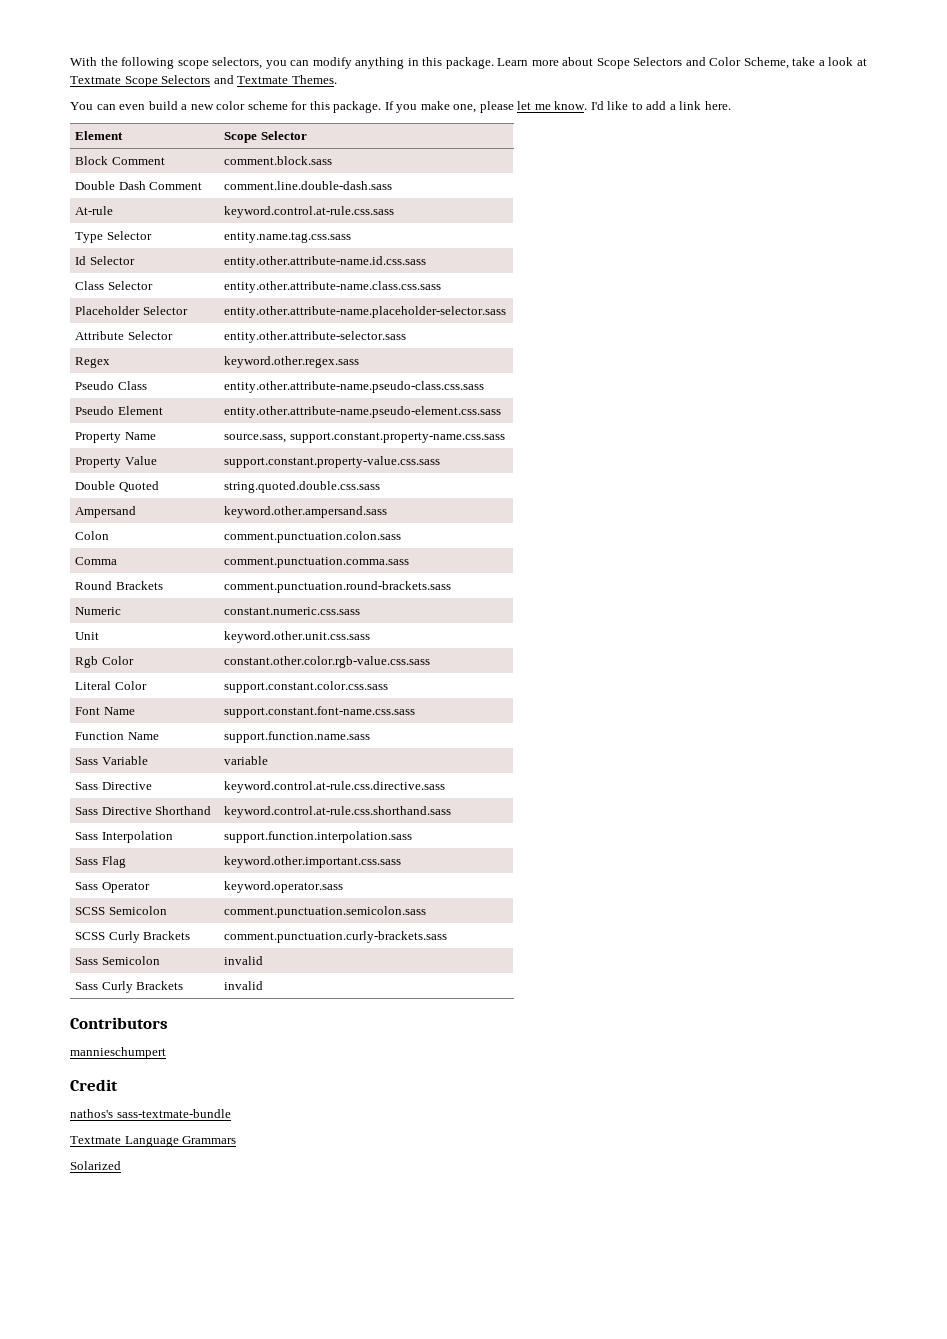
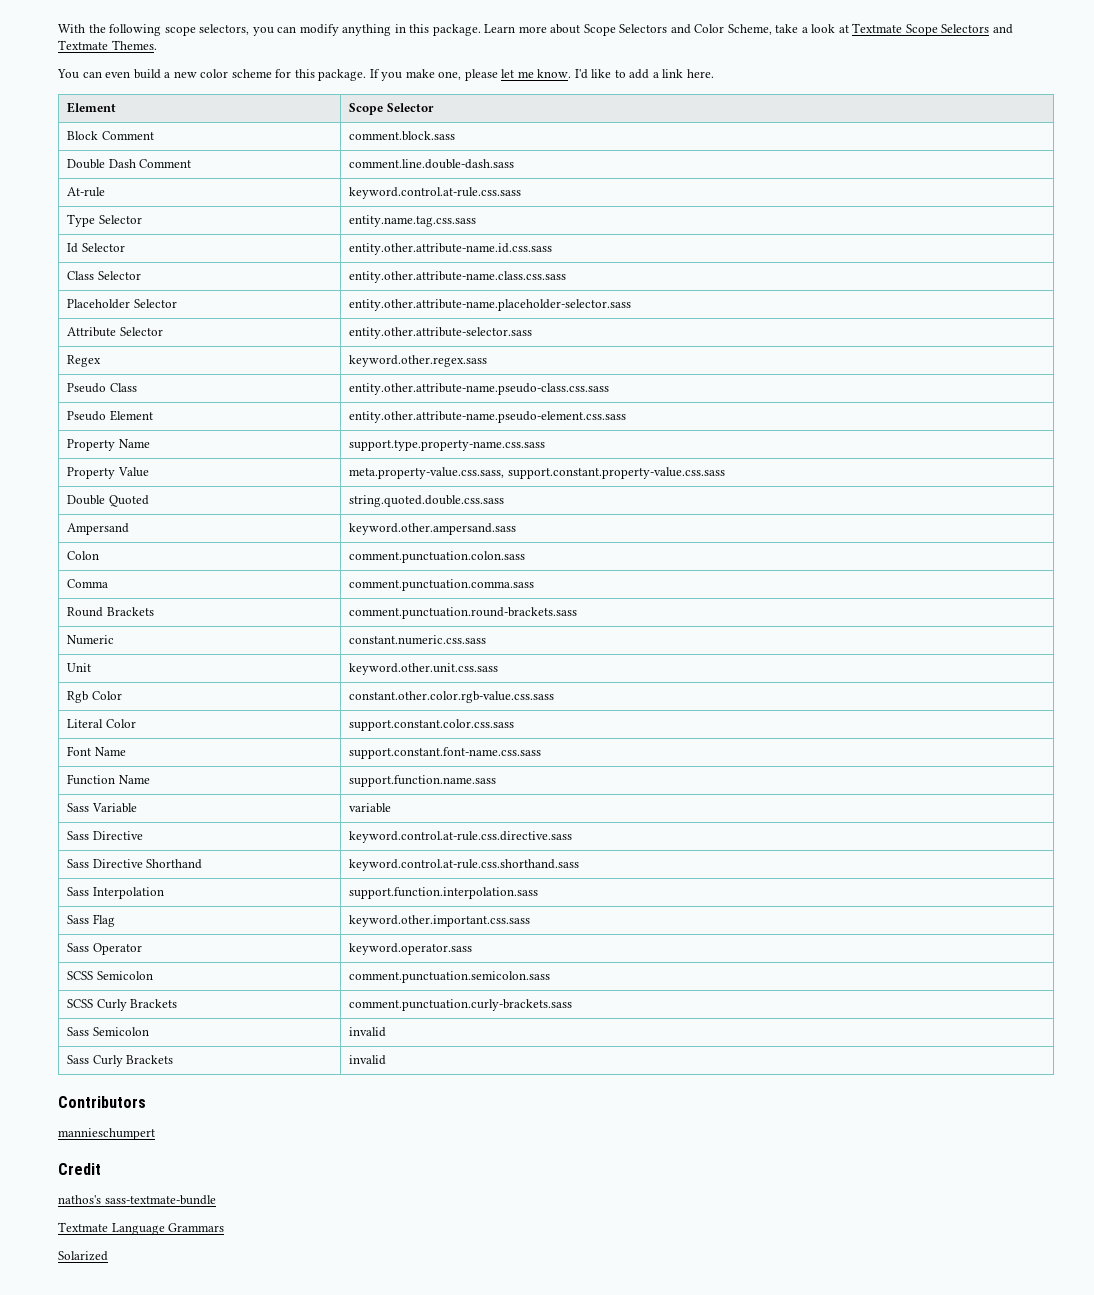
[224,432,505,443] source.sass, support.constant.property-name.css.sass -> [349,440,546,451] support.type.property-name.css.sass
(157, 460) none -> [349,467,505,479] meta.property-value.css.sass,

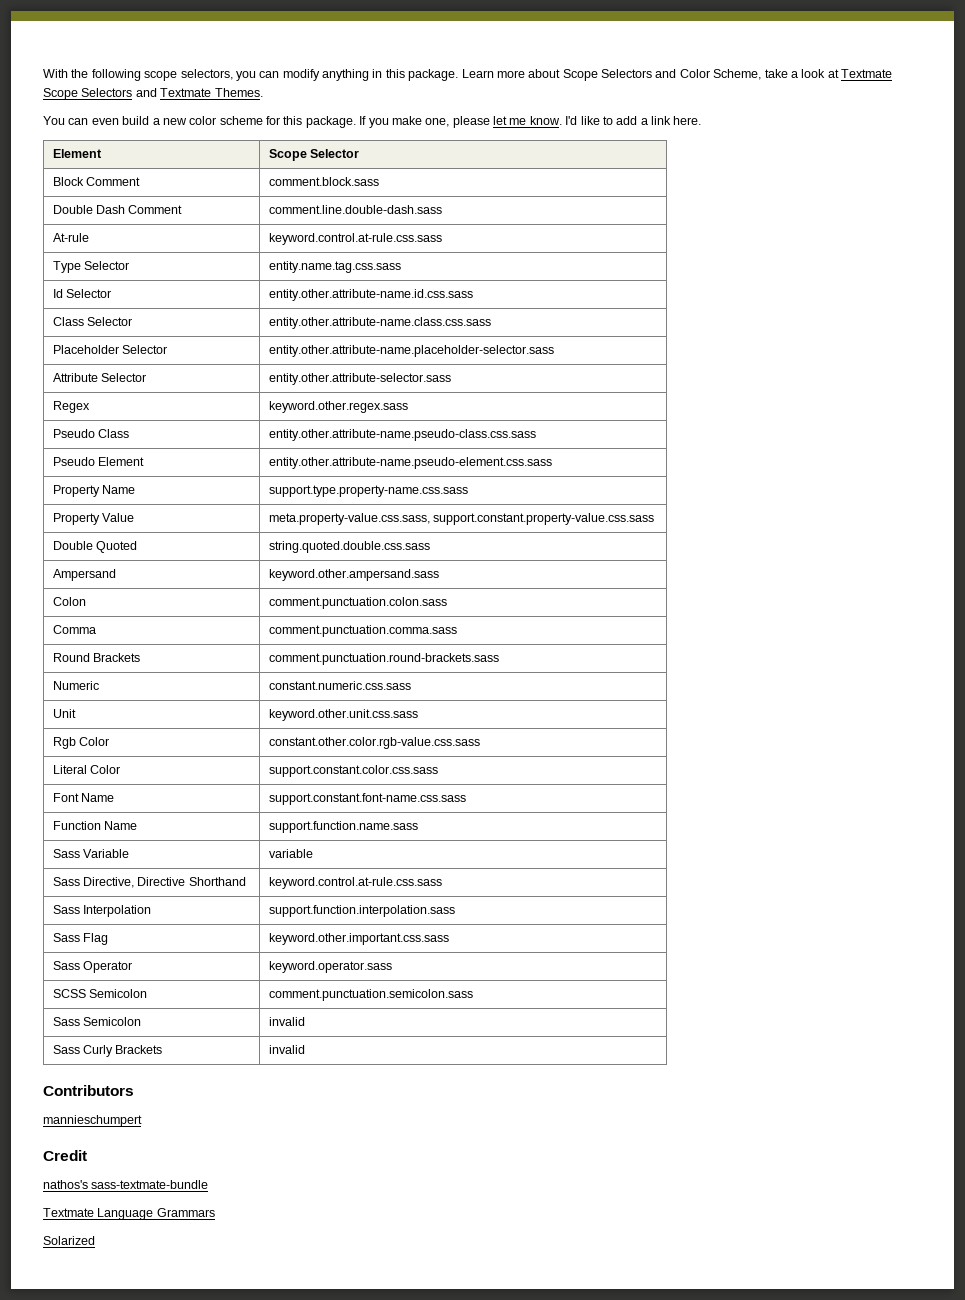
[92,831,143,840] [349,831,573,843] [67,859,90,868] Directive | keyword.control.at-rule.css.directive.sass // Sass -> [83,877,135,888] Directive,
[349,859,580,871] keyword.control.at-rule.css.shorthand.sass -> [268,877,442,889] keyword.control.at-rule.css.sass
[67,999,178,1011] [349,999,573,1011] // SCSS Curly Brackets | comment.punctuation.curly-brackets.sass -> (473, 995) none

